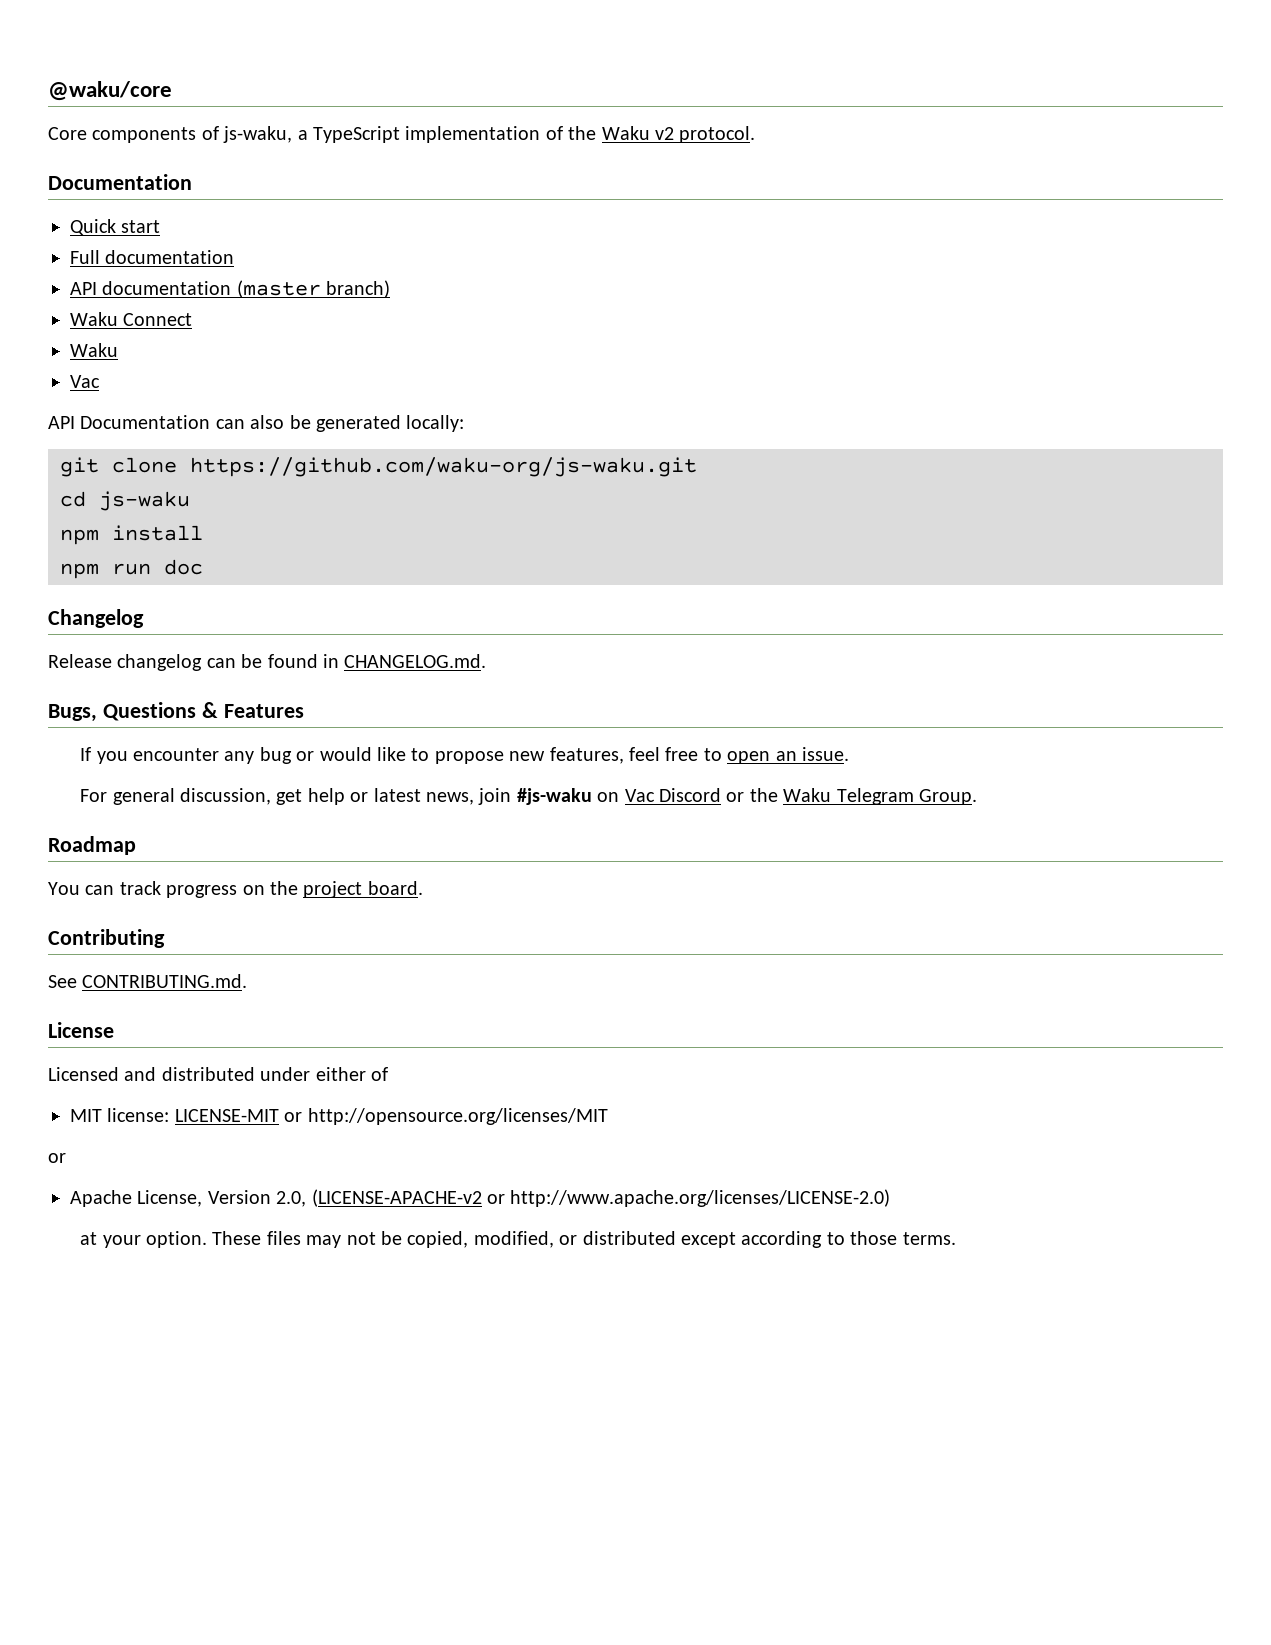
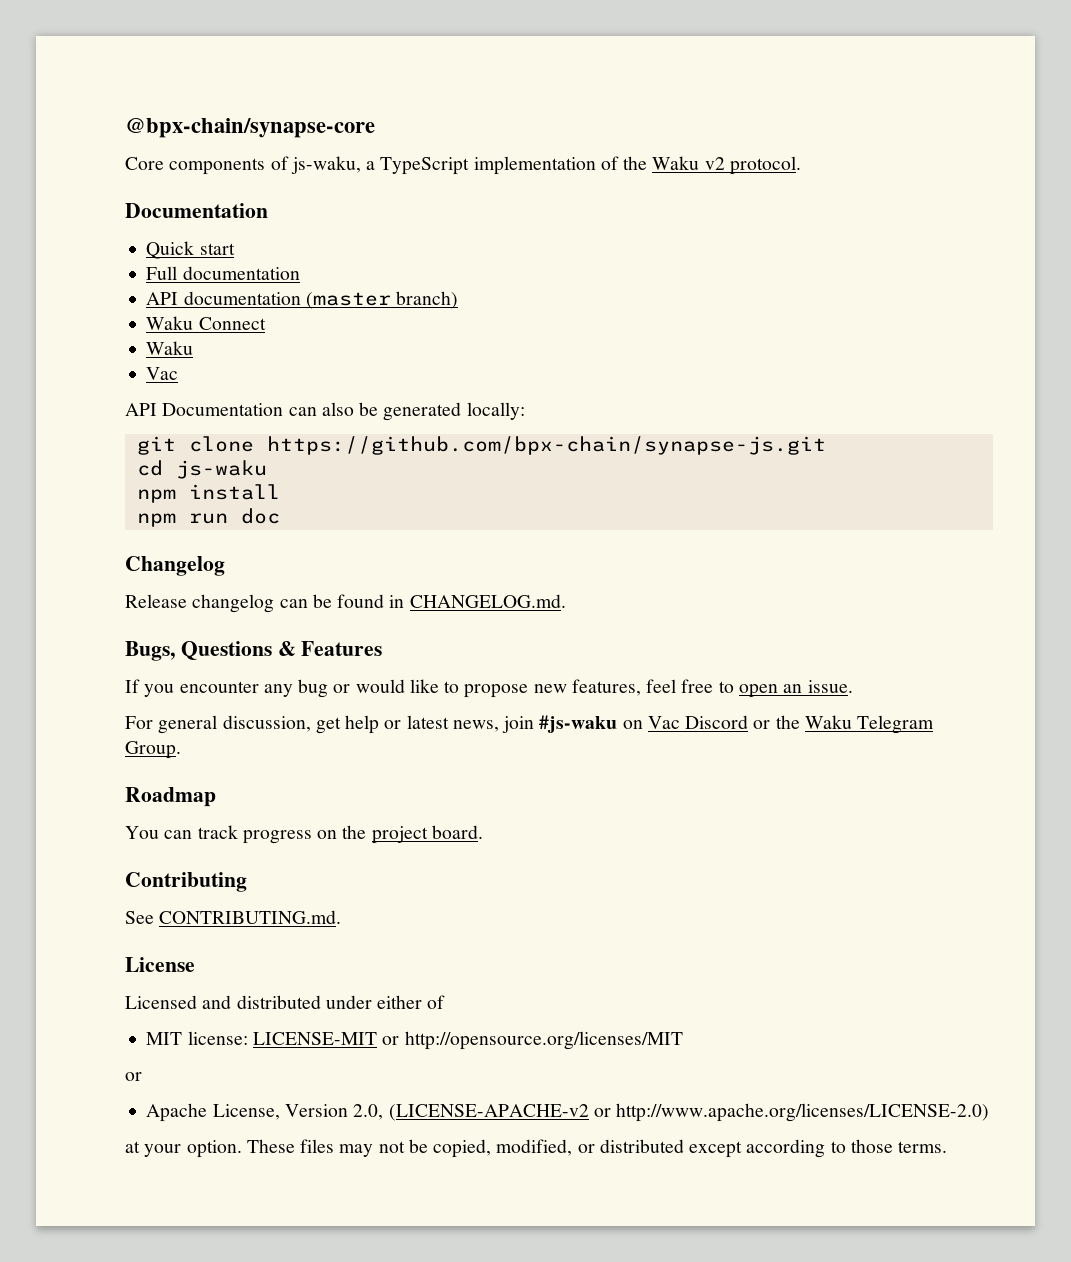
[48,81,172,101] @waku/core -> [125,118,375,138] @bpx-chain/synapse-core
[190,457,697,477] https://github.com/waku-org/js-waku.git -> [266,436,826,455] https://github.com/bpx-chain/synapse-js.git

